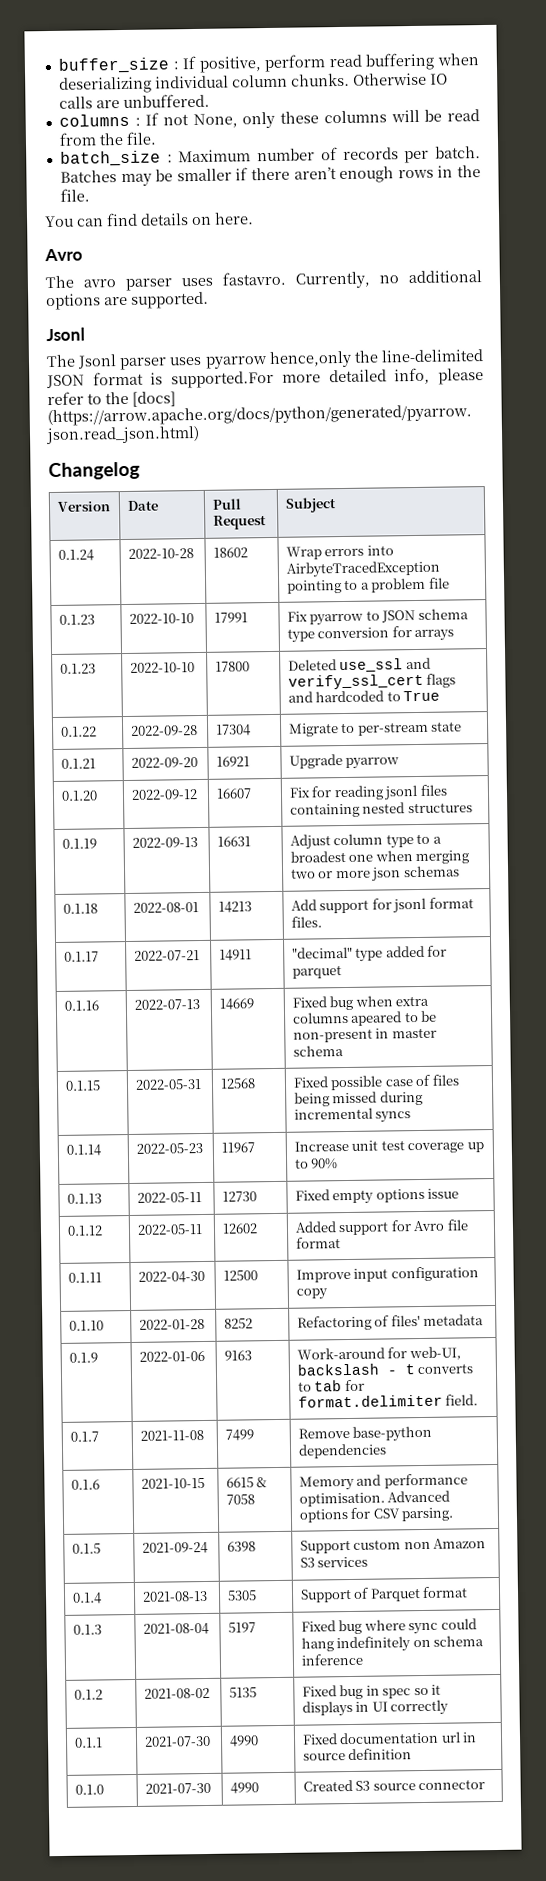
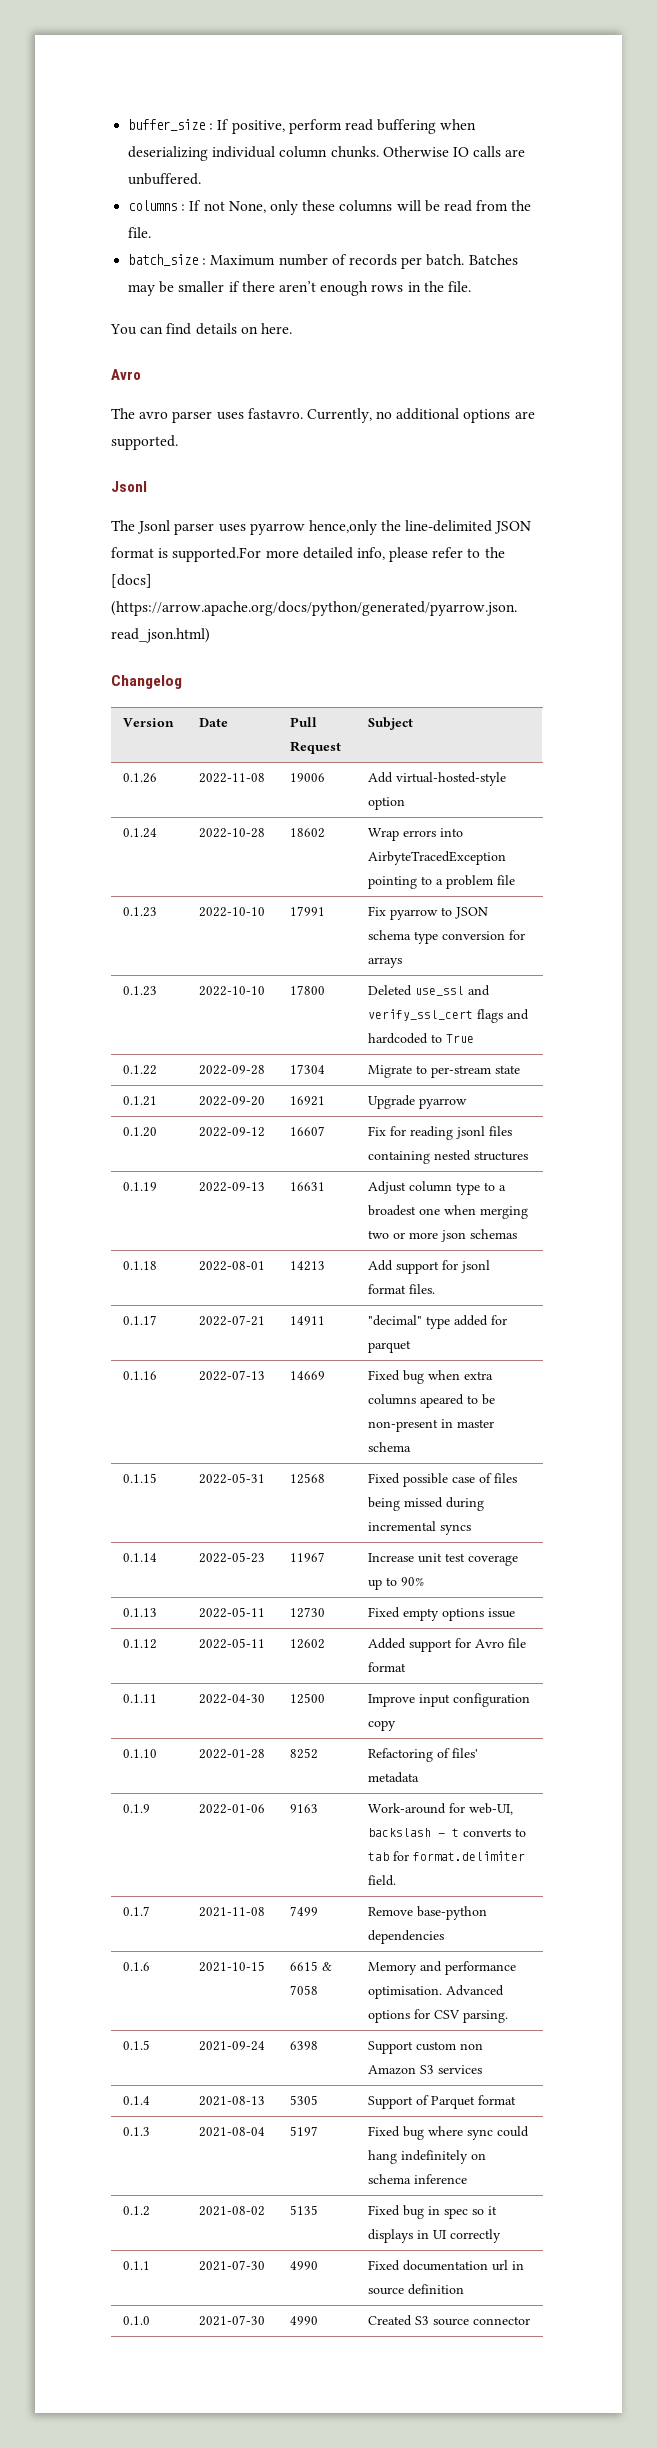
(337, 505) none -> [123,773,158,783] [199,773,266,783] [290,773,326,782] [368,772,507,786] [368,797,406,810] // 0.1.26 | 2022-11-08 | 19006 | Add virtual-hosted-style option

